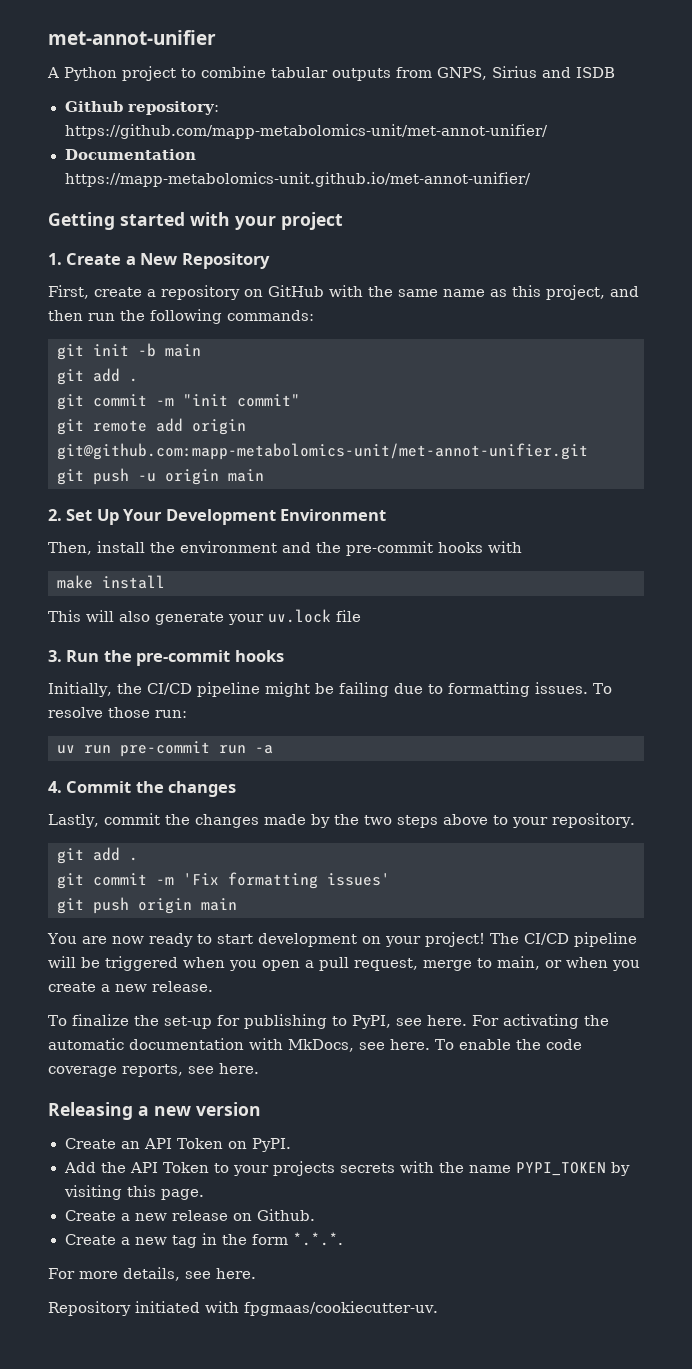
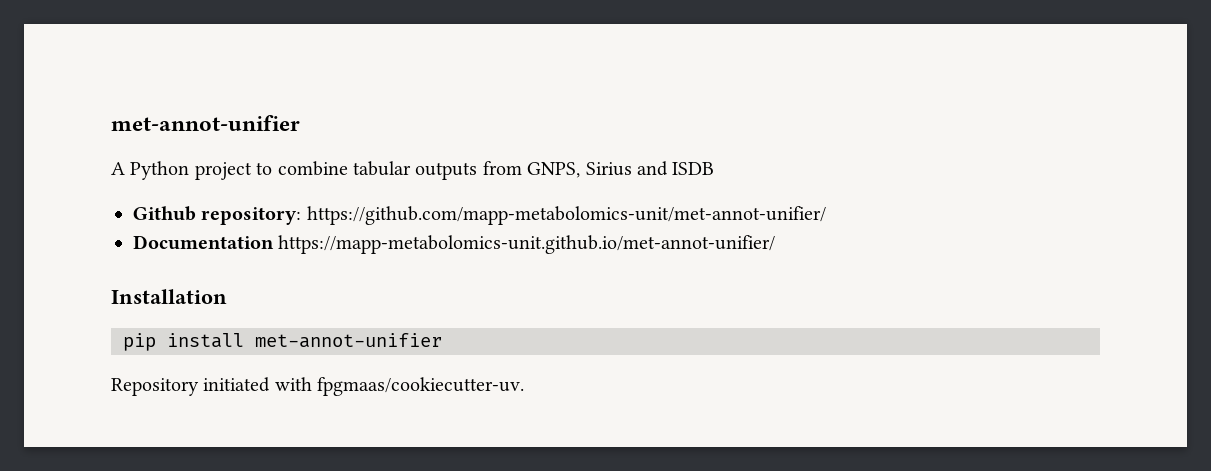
[48,212,343,230] [48,253,270,269] [48,285,639,300] [48,309,314,324] [57,343,201,360] [57,368,138,385] [57,394,300,410] [57,418,246,435] [57,443,588,460] [57,468,264,485] [48,509,387,525] [48,541,522,556] [57,575,165,589] [48,609,361,625] [48,650,284,666] [48,682,612,697] [48,707,187,718] [57,741,273,757] [48,781,237,797] [48,813,635,828] [57,847,138,864] [57,872,390,889] [57,897,237,914] [47,932,637,947] [48,956,640,971] [48,981,213,992] [48,1014,609,1029] [48,1038,582,1052] [48,1063,259,1077] [48,1102,261,1120] [64,1138,292,1152] [63,1161,631,1176] [63,1185,204,1200] [64,1209,315,1221] [64,1232,343,1248] [48,1267,256,1281] Getting started with your project // 1. Create a New Repository // First, create a repository on GitHub with the same name as this project, and then run the following commands: // git init -b main // git add . // git commit -m "init commit" // git remote add origin git@github.com:mapp-metabolomics-unit/met-annot-unifier.git // git push -u origin main // 2. Set Up Your Development Environment // Then, install the environment and the pre-commit hooks with // make install // This will also generate your uv.lock file // 3. Run the pre-commit hooks // Initially, the CI/CD pipeline might be failing due to formatting issues. To resolve those run: // uv run pre-commit run -a // 4. Commit the changes // Lastly, commit the changes made by the two steps above to your repository. // git add . // git commit -m 'Fix formatting issues' // git push origin main // You are now ready to start development on your project! The CI/CD pipeline will be triggered when you open a pull request, merge to main, or when you create a new release. // To finalize the set-up for publishing to PyPI, see here. For activating the automatic documentation with MkDocs, see here. To enable the code coverage reports, see here. // Releasing a new version // Create an API Token on PyPI. // Add the API Token to your projects secrets with the name PYPI_TOKEN by visiting this page. // Create a new release on Github. // Create a new tag in the form *.*.*. // For more details, see here. -> [111,289,227,304] [123,333,442,351] Installation // pip install met-annot-unifier

